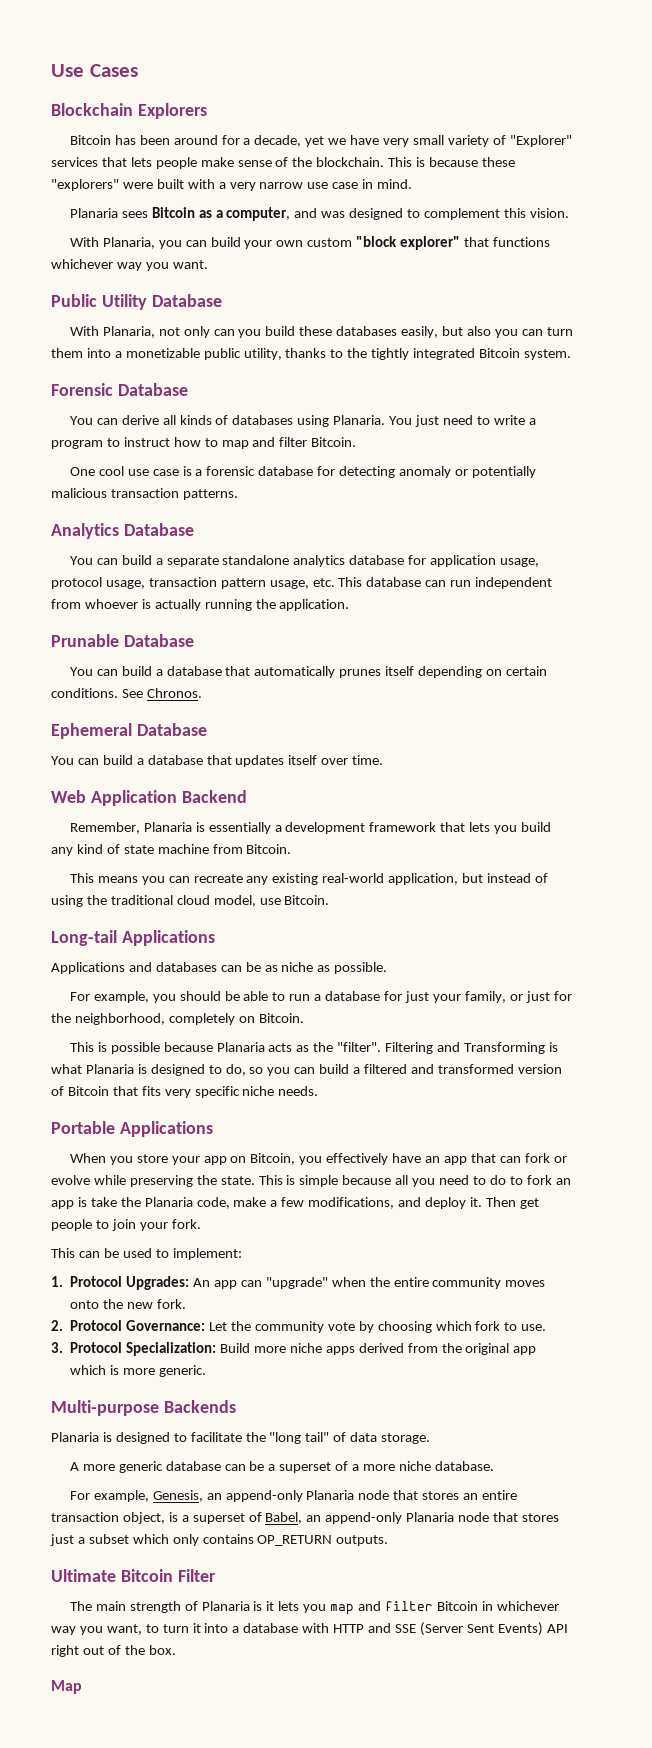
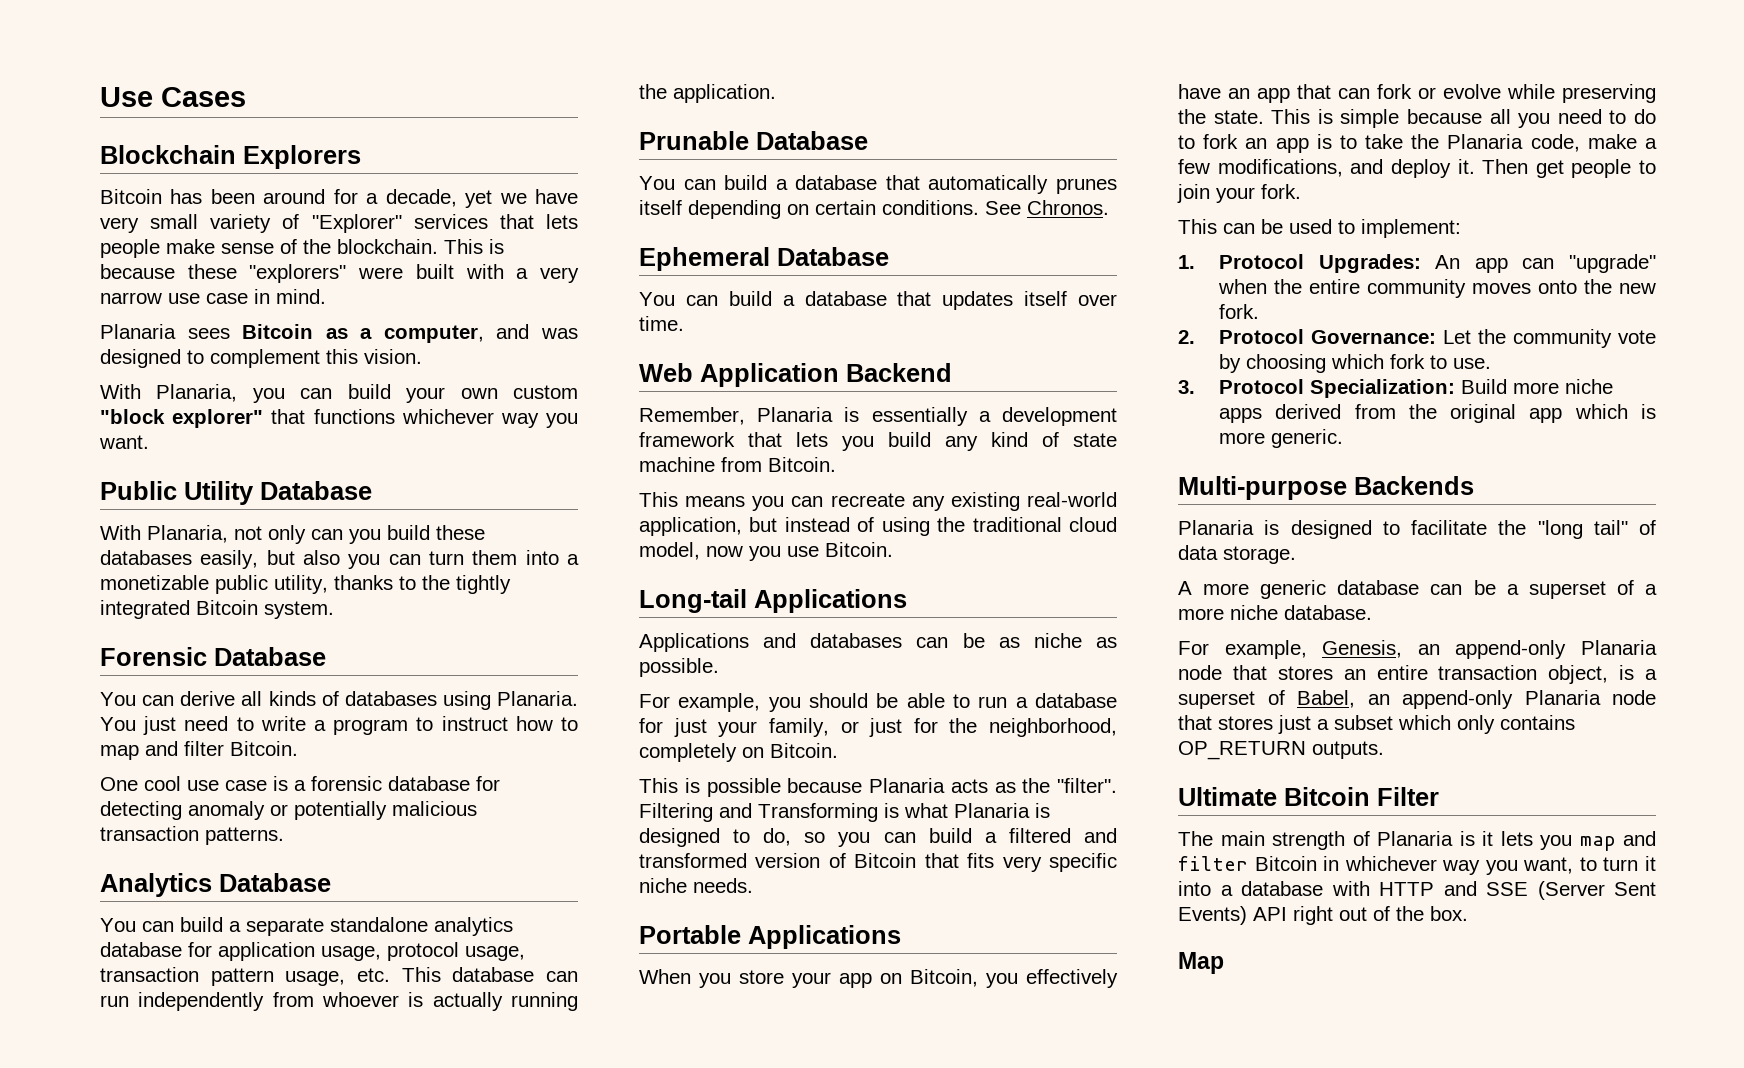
[475,577,553,589] independent -> [138,992,265,1011] independently
(256, 901) none -> [706,546,781,561] now you
(87, 1202) none -> [1339,135,1357,149] to

